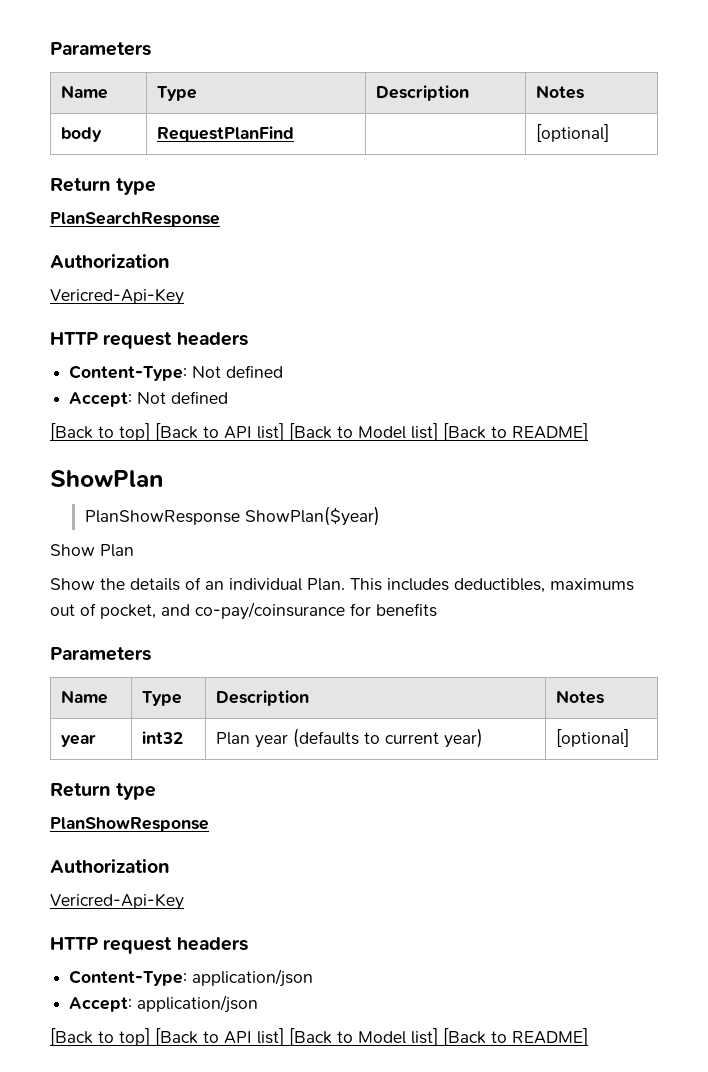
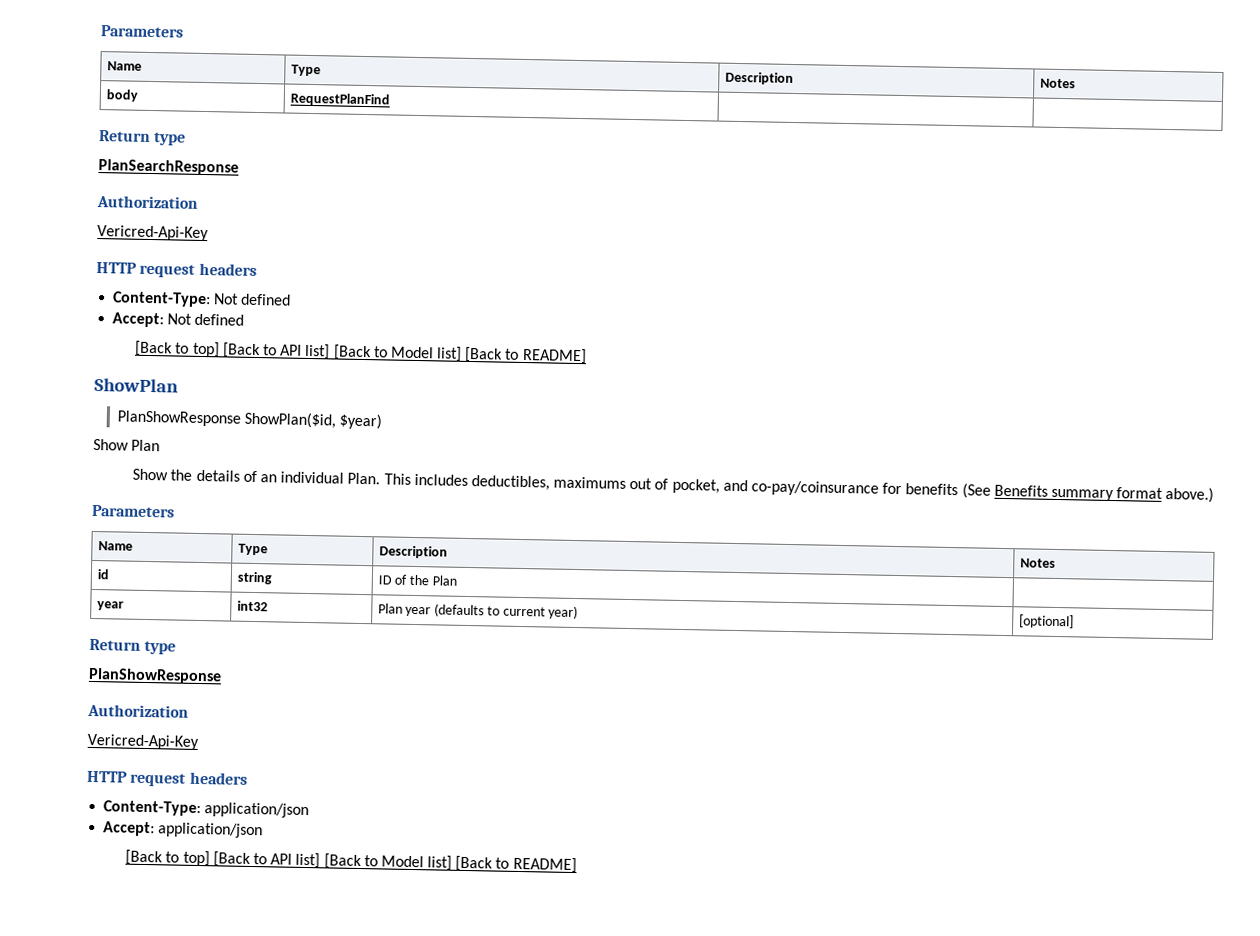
[536,124,610,142] [optional] -> (390, 99) none
[244,506,380,526] ShowPlan($year) -> [244,411,383,430] ShowPlan($id, $year)
[50,647,151,661] [61,690,109,704] [142,691,183,706] [216,690,310,706] [556,690,605,704] // Parameters // Name | Type | Description | Notes -> [961,483,1215,503] [92,504,175,518] [97,541,133,551] [237,543,268,556] [378,545,448,559] [1019,558,1056,568] [96,569,110,580] [236,571,272,585] [377,574,457,586] (See Benefits summary format above.) // Parameters // Name | Type | Description | Notes // id | string | ID of the Plan |

